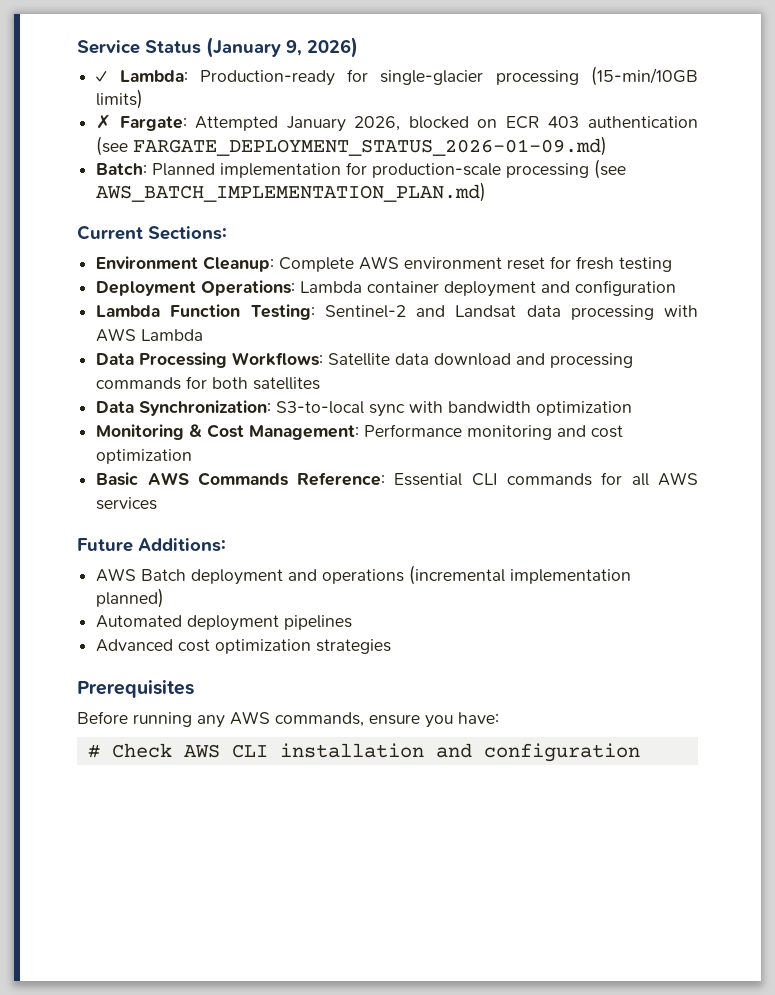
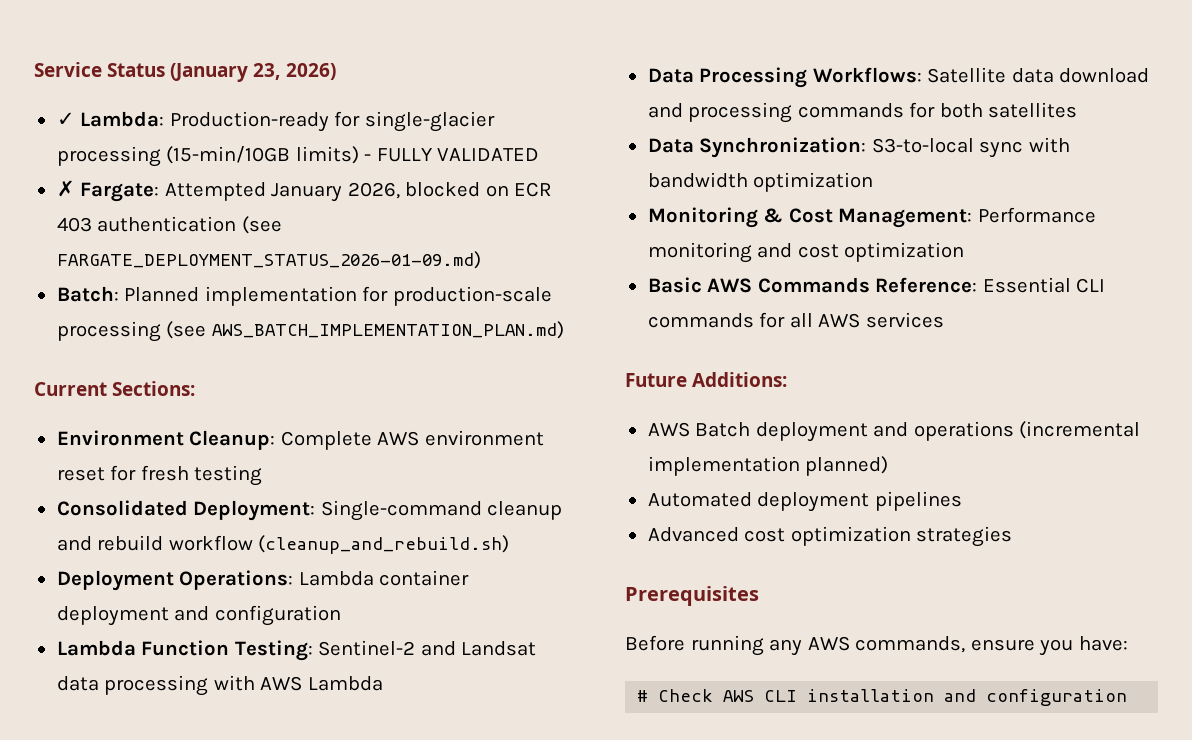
[286,40,302,56] 9, -> [253,63,281,80] 23,
(144, 99) none -> [364,148,540,162] - FULLY VALIDATED
(673, 264) none -> [56,500,563,521] [56,535,510,554] // Consolidated Deployment: Single-command cleanup and rebuild workflow (cleanup_and_rebuild.sh)

